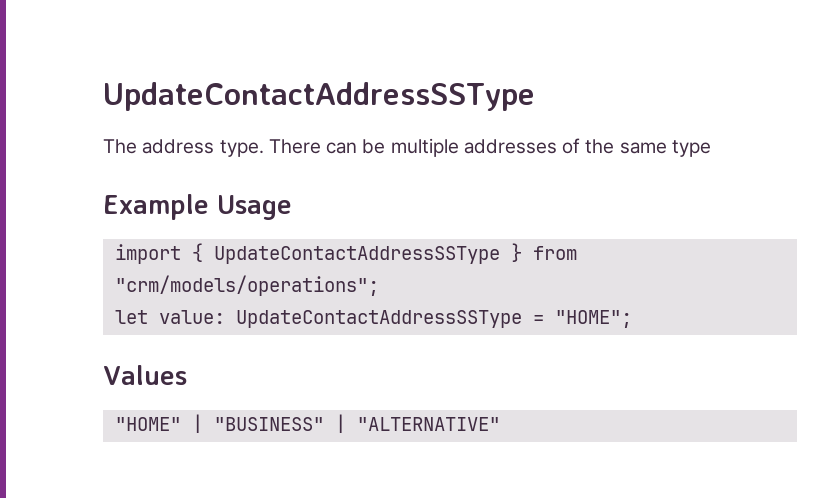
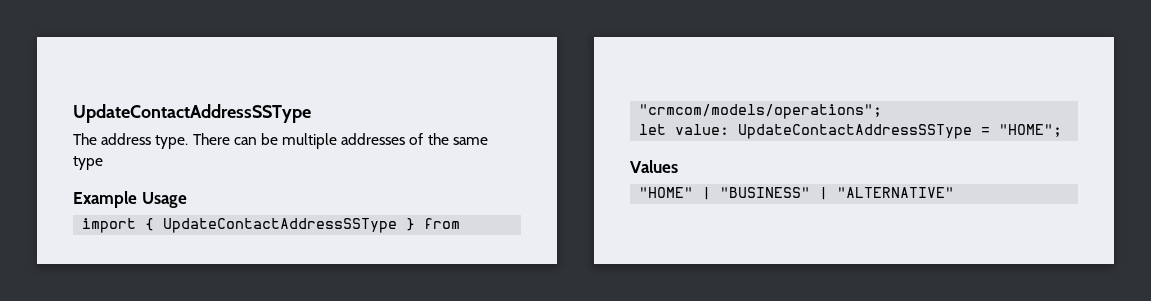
[114,275,379,296] "crm/models/operations"; -> [639,104,883,119] "crmcom/models/operations";

